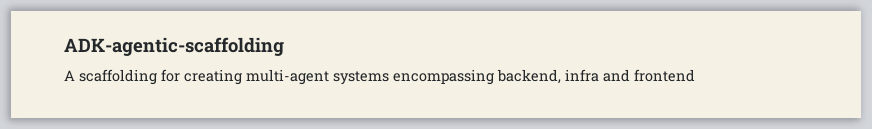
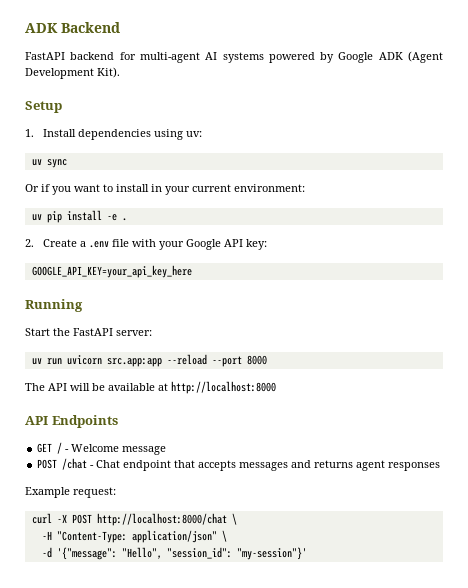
[64,37,284,56] [64,69,695,85] ADK-agentic-scaffolding // A scaffolding for creating multi-agent systems encompassing backend, infra and frontend -> [25,22,120,33] [25,51,444,63] [25,67,120,79] [25,101,62,113] [25,129,203,140] [31,159,67,168] [25,184,305,195] [31,210,127,223] [25,239,268,250] [31,265,192,278] [25,299,83,312] [25,328,152,336] [31,354,267,367] [25,381,276,394] [25,415,118,428] [37,442,167,455] [37,458,441,471] [25,487,116,498] [31,513,237,526] [41,530,227,543] [41,547,307,560] ADK Backend // FastAPI backend for multi-agent AI systems powered by Google ADK (Agent Development Kit). // Setup // 1. Install dependencies using uv: // uv sync // Or if you want to install in your current environment: // uv pip install -e . // 2. Create a .env file with your Google API key: // GOOGLE_API_KEY=your_api_key_here // Running // Start the FastAPI server: // uv run uvicorn src.app:app --reload --port 8000 // The API will be available at http://localhost:8000 // API Endpoints // GET / - Welcome message // POST /chat - Chat endpoint that accepts messages and returns agent responses // Example request: // curl -X POST http://localhost:8000/chat \ // -H "Content-Type: application/json" \ // -d '{"message": "Hello", "session_id": "my-session"}'

